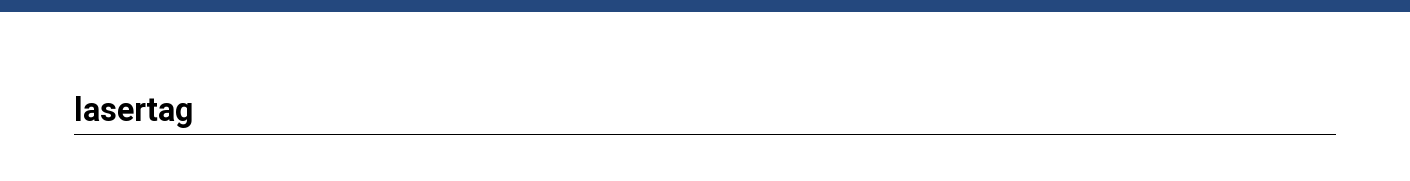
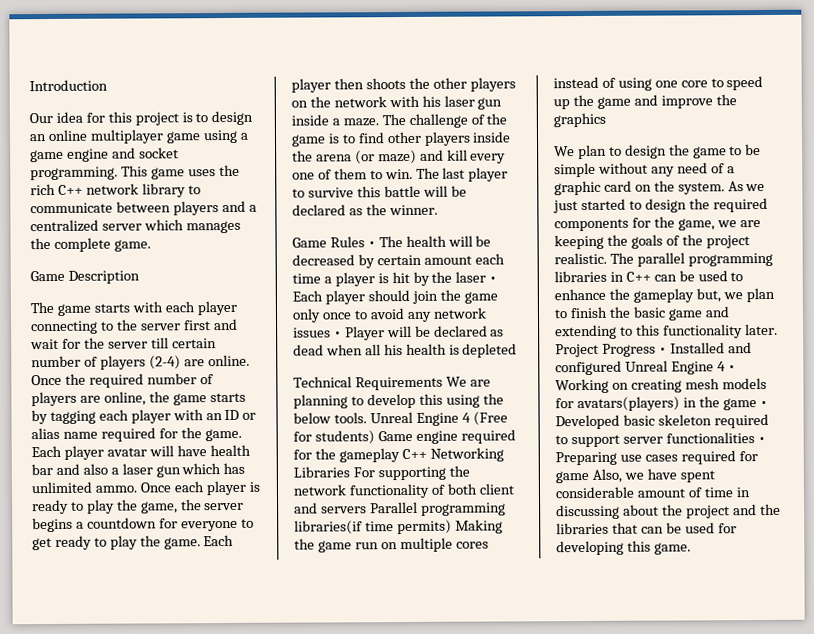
[74,96,193,128] lasertag -> [29,79,108,92] [29,110,254,126] [29,129,249,144] [30,147,179,163] [30,164,240,181] [30,183,201,198] [30,200,257,216] [30,219,241,234] [30,237,151,252] [30,270,140,284] [30,300,237,316] [31,318,238,335] [30,337,217,350] [31,354,250,370] [31,373,214,388] [31,391,246,407] [31,409,257,425] [31,427,242,442] [31,444,251,460] [31,462,246,478] [31,480,260,496] [32,499,245,515] [32,517,254,533] [32,534,235,551] [291,77,516,93] [291,95,503,110] [291,113,508,128] [291,131,512,147] [292,149,507,165] [292,167,509,182] [292,185,467,198] [292,204,438,216] [292,235,492,248] [292,253,505,269] [292,271,498,287] [292,289,498,305] [292,307,487,323] [293,325,505,341] [293,343,518,358] [293,376,491,391] [293,393,504,409] [293,411,508,426] [293,429,516,445] [293,447,504,463] [293,465,470,481] [293,483,514,499] [294,501,506,516] [294,519,503,535] [294,537,489,553] [553,76,764,91] [553,94,737,110] [553,112,606,128] [554,144,762,160] [554,162,735,178] [554,180,766,196] [553,197,768,214] [554,216,761,232] [554,234,750,250] [554,252,773,267] [554,270,744,283] [554,287,775,303] [554,306,730,321] [555,323,778,340] [555,342,752,358] [555,360,736,376] [555,377,767,394] [555,396,768,412] [555,413,769,430] [555,432,766,448] [555,450,758,466] [555,468,715,484] [555,486,751,499] [556,503,781,520] [556,522,737,535] [556,540,691,556] Introduction // Our idea for this project is to design an online multiplayer game using a game engine and socket programming. This game uses the rich C++ network library to communicate between players and a centralized server which manages the complete game. // Game Description // The game starts with each player connecting to the server first and wait for the server till certain number of players (2-4) are online. Once the required number of players are online, the game starts by tagging each player with an ID or alias name required for the game. Each player avatar will have health bar and also a laser gun which has unlimited ammo. Once each player is ready to play the game, the server begins a countdown for everyone to get ready to play the game. Each player then shoots the other players on the network with his laser gun inside a maze. The challenge of the game is to find other players inside the arena (or maze) and kill every one of them to win. The last player to survive this battle will be declared as the winner. // Game Rules • The health will be decreased by certain amount each time a player is hit by the laser • Each player should join the game only once to avoid any network issues • Player will be declared as dead when all his health is depleted // Technical Requirements We are planning to develop this using the below tools. Unreal Engine 4 (Free for students) Game engine required for the gameplay C++ Networking Libraries For supporting the network functionality of both client and servers Parallel programming libraries(if time permits) Making the game run on multiple cores instead of using one core to speed up the game and improve the graphics // We plan to design the game to be simple without any need of a graphic card on the system. As we just started to design the required components for the game, we are keeping the goals of the project realistic. The parallel programming libraries in C++ can be used to enhance the gameplay but, we plan to finish the basic game and extending to this functionality later. Project Progress • Installed and configured Unreal Engine 4 • Working on creating mesh models for avatars(players) in the game • Developed basic skeleton required to support server functionalities • Preparing use cases required for game Also, we have spent considerable amount of time in discussing about the project and the libraries that can be used for developing this game.

